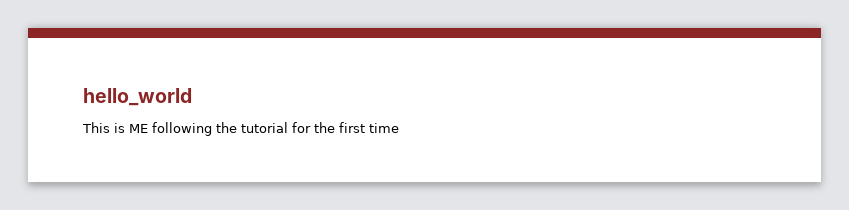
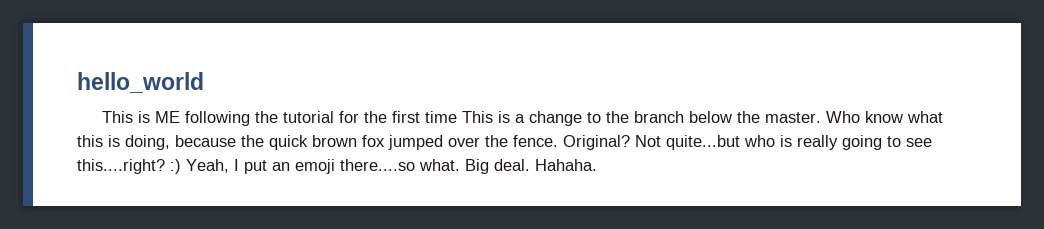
(399, 128) none -> [462,111,944,126] [77,135,932,150] [77,159,597,174] This is a change to the branch below the master. Who know what this is doing, because the quick brown fox jumped over the fence. Original? Not quite...but who is really going to see this....right? :) Yeah, I put an emoji there....so what. Big deal. Hahaha.

